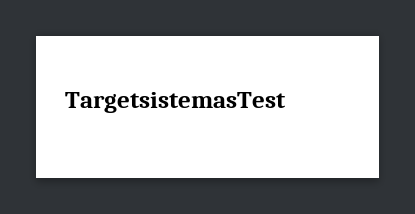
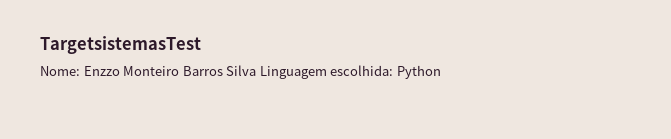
(286, 102) none -> [40,65,441,79] // Nome: Enzzo Monteiro Barros Silva Linguagem escolhida: Python

